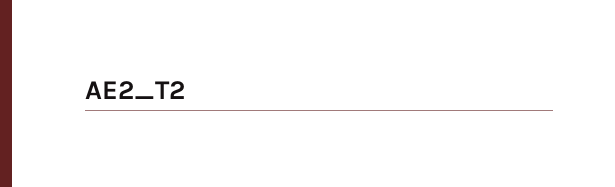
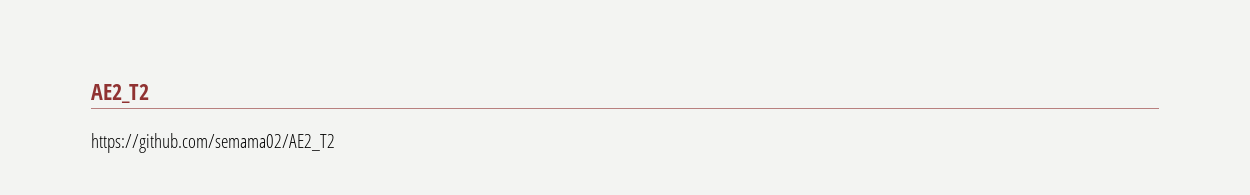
(185, 90) none -> [91,133,335,153] // https://github.com/semama02/AE2_T2

